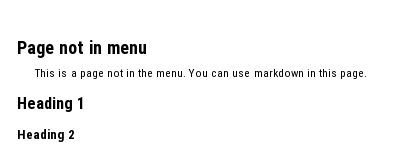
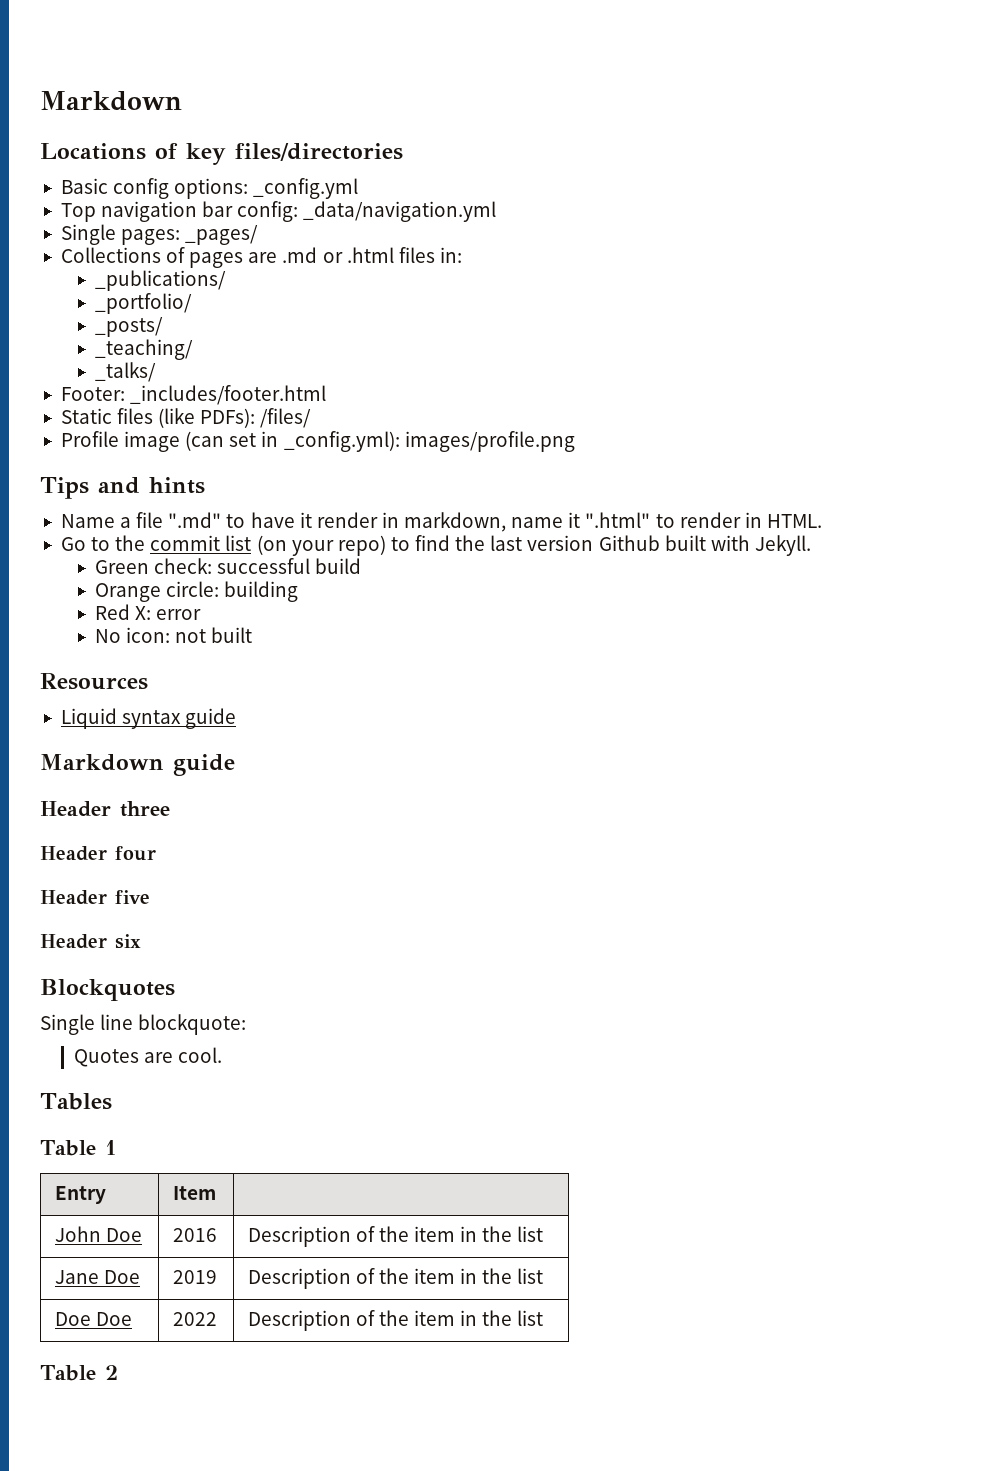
[17,40,147,58] [34,69,367,79] [17,97,86,112] [17,129,64,142] Page not in menu // This is a page not in the menu. You can use markdown in this page. // Heading 1 // Heading -> [40,91,182,111] [40,143,403,165] [60,178,359,199] [60,201,497,222] [60,224,259,245] [60,247,462,268] [94,270,226,291] [94,293,192,314] [94,317,163,337] [94,339,193,360] [94,362,156,382] [60,385,327,405] [60,408,312,428] [60,431,575,452] [40,477,205,499] [60,512,822,532] [60,535,811,556] [94,558,362,574] [94,581,299,602] [94,604,202,620] [94,627,253,643] [40,673,148,690] [60,708,237,729] [40,754,235,776] [40,801,170,817] [40,846,156,861] [40,890,150,905] [40,934,141,949] [40,979,175,1001] [40,1014,247,1035] [74,1047,223,1067] [40,1093,112,1110] [40,1140,116,1156] [54,1186,106,1204] [172,1186,216,1200] [54,1226,142,1242] [172,1228,217,1242] [247,1226,544,1247] [54,1270,140,1284] [172,1270,217,1284] [247,1268,544,1289] [54,1312,132,1326] [172,1312,217,1326] [247,1310,544,1331] [40,1365,96,1381] Markdown // Locations of key files/directories // Basic config options: _config.yml // Top navigation bar config: _data/navigation.yml // Single pages: _pages/ // Collections of pages are .md or .html files in: // _publications/ // _portfolio/ // _posts/ // _teaching/ // _talks/ // Footer: _includes/footer.html // Static files (like PDFs): /files/ // Profile image (can set in _config.yml): images/profile.png // Tips and hints // Name a file ".md" to have it render in markdown, name it ".html" to render in HTML. // Go to the commit list (on your repo) to find the last version Github built with Jekyll. // Green check: successful build // Orange circle: building // Red X: error // No icon: not built // Resources // Liquid syntax guide // Markdown guide // Header three // Header four // Header five // Header six // Blockquotes // Single line blockquote: // Quotes are cool. // Tables // Table 1 // Entry | Item | // John Doe | 2016 | Description of the item in the list // Jane Doe | 2019 | Description of the item in the list // Doe Doe | 2022 | Description of the item in the list // Table

